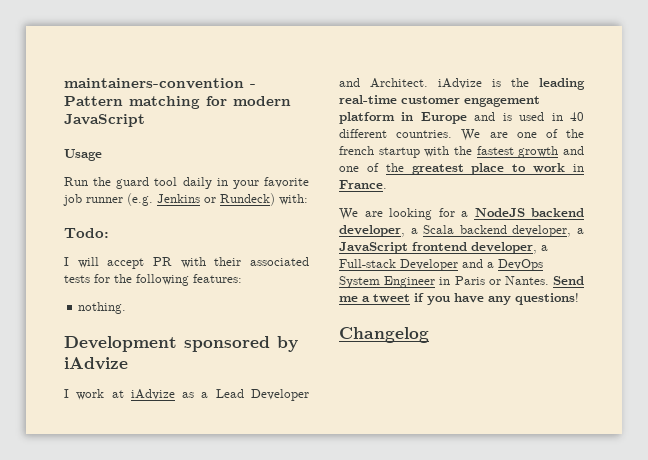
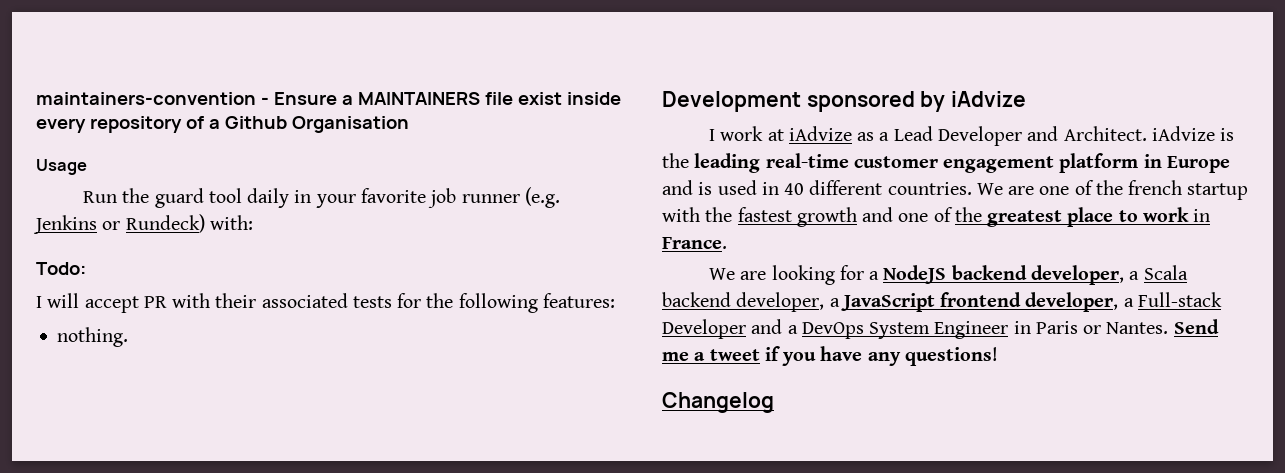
[64,96,291,109] [64,114,145,127] Pattern matching for modern JavaScript -> [273,92,621,105] [36,116,409,133] Ensure a MAINTAINERS file exist inside every repository of a Github Organisation

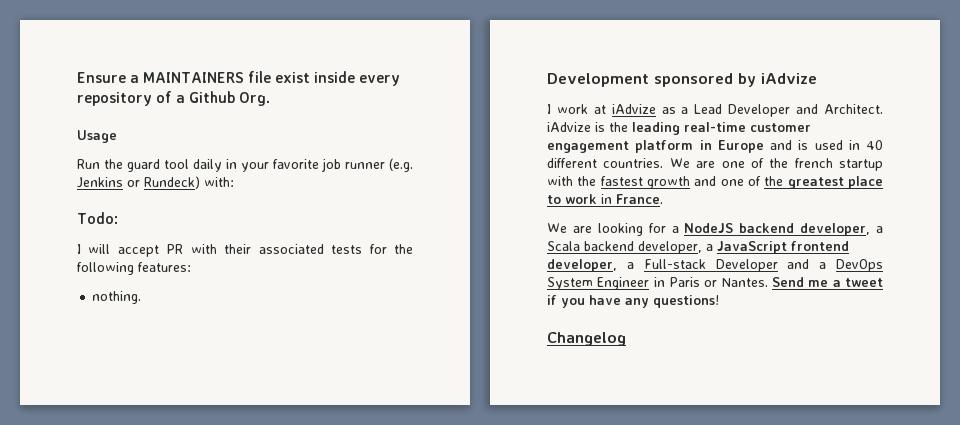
[36,92,269,105] maintainers-convention - -> (77, 77) none
[291,116,409,133] Organisation -> [239,92,271,106] Org.

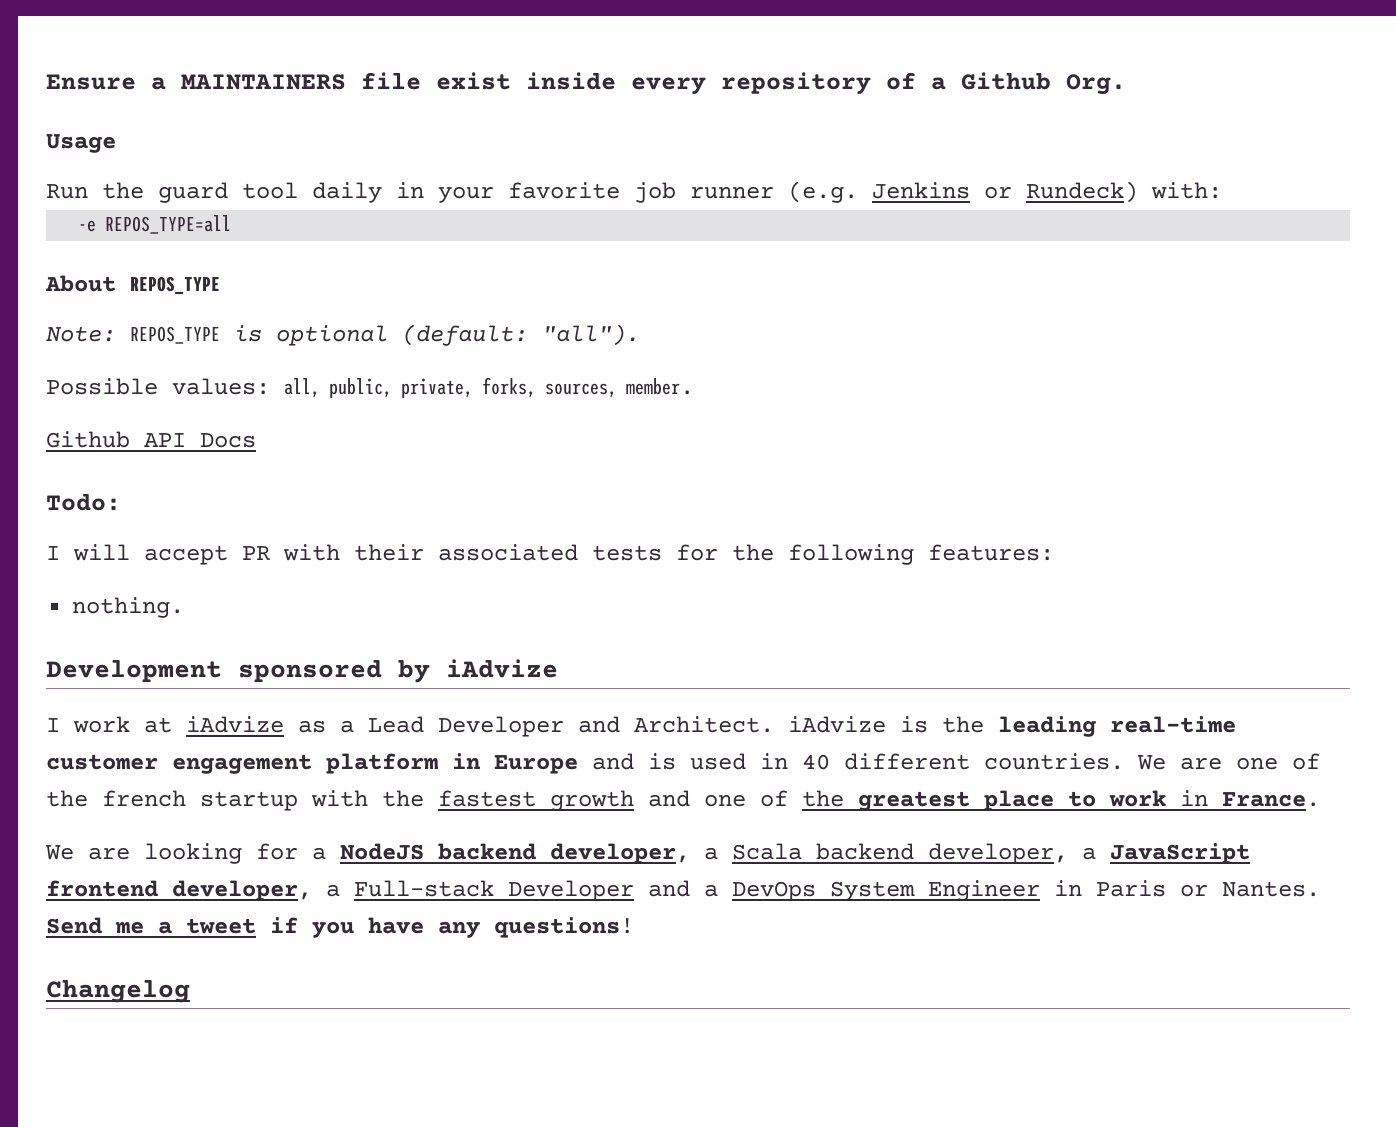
(234, 182) none -> [78,215,232,234] [45,275,220,295] [46,324,640,346] [46,377,694,398] [46,431,256,448] // -e REPOS_TYPE=all // About REPOS_TYPE // Note: REPOS_TYPE is optional (default: "all"). // Possible values: all, public, private, forks, sources, member. // Github API Docs

